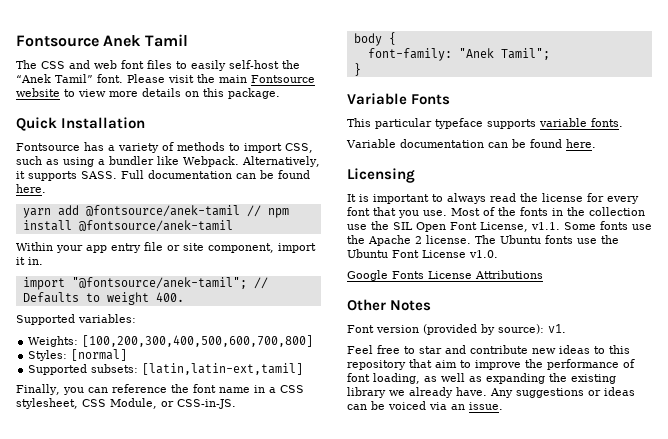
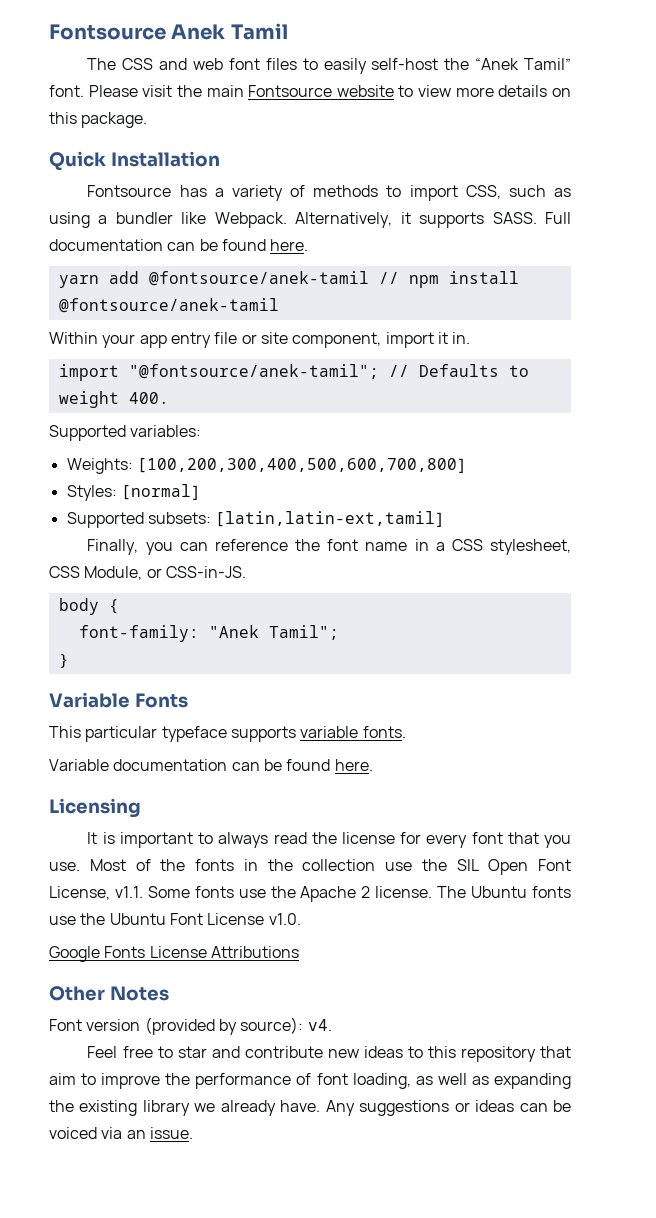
[548,324,566,333] v1. -> [307,1019,332,1031] v4.

